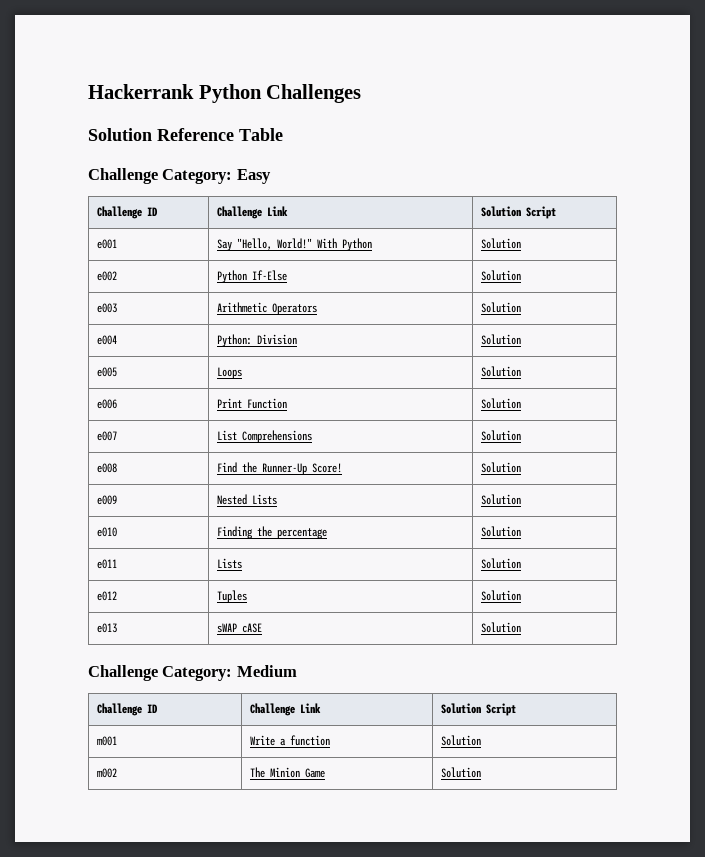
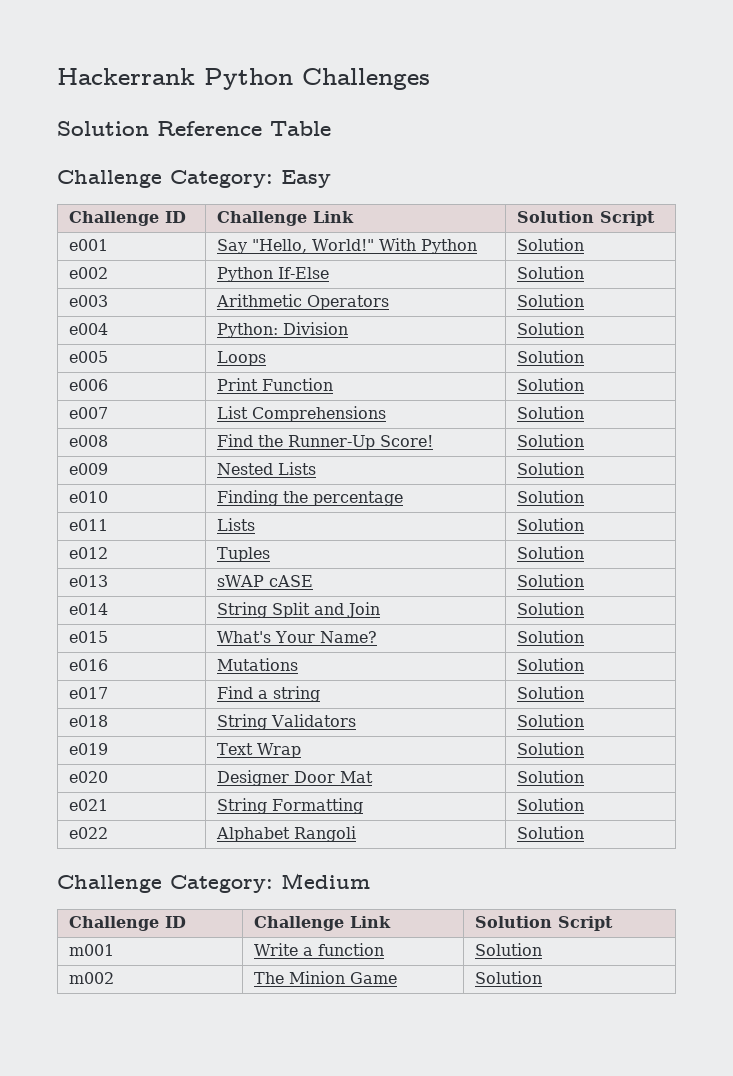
(522, 627) none -> [68,603,108,615] [216,602,380,618] [516,602,584,615] [68,631,108,643] [216,631,377,643] [516,630,584,643] [68,659,108,671] [216,658,298,671] [516,658,584,671] [68,687,108,699] [216,686,320,702] [516,686,584,699] [68,715,108,727] [216,714,356,730] [516,714,584,727] [68,743,108,755] [216,743,301,758] [516,742,584,755] [68,771,108,783] [216,770,373,786] [516,770,584,783] [68,799,108,811] [216,798,363,814] [516,798,584,811] [68,827,108,839] [215,826,356,842] [516,826,584,839] // e014 | String Split and Join | Solution // e015 | What's Your Name? | Solution // e016 | Mutations | Solution // e017 | Find a string | Solution // e018 | String Validators | Solution // e019 | Text Wrap | Solution // e020 | Designer Door Mat | Solution // e021 | String Formatting | Solution // e022 | Alphabet Rangoli | Solution

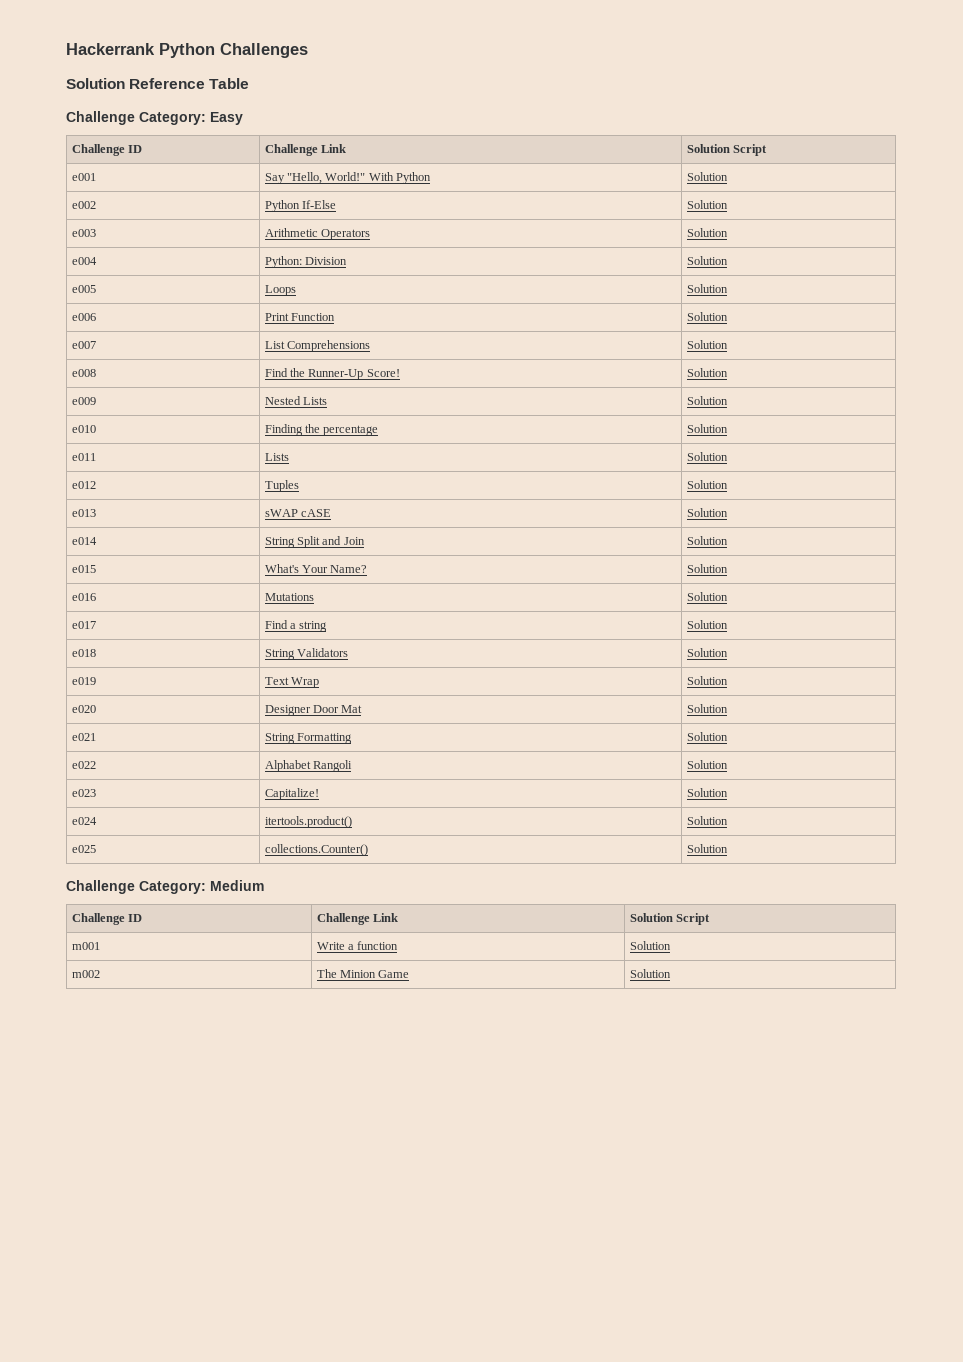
(584, 832) none -> [71,789,96,797] [264,788,319,800] [686,788,728,797] [71,817,97,825] [264,816,352,828] [686,816,728,825] [71,845,96,853] [264,844,368,856] [686,844,728,853] // e023 | Capitalize! | Solution // e024 | itertools.product() | Solution // e025 | collections.Counter() | Solution

